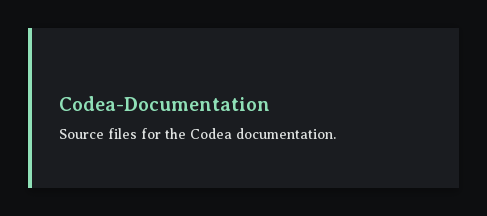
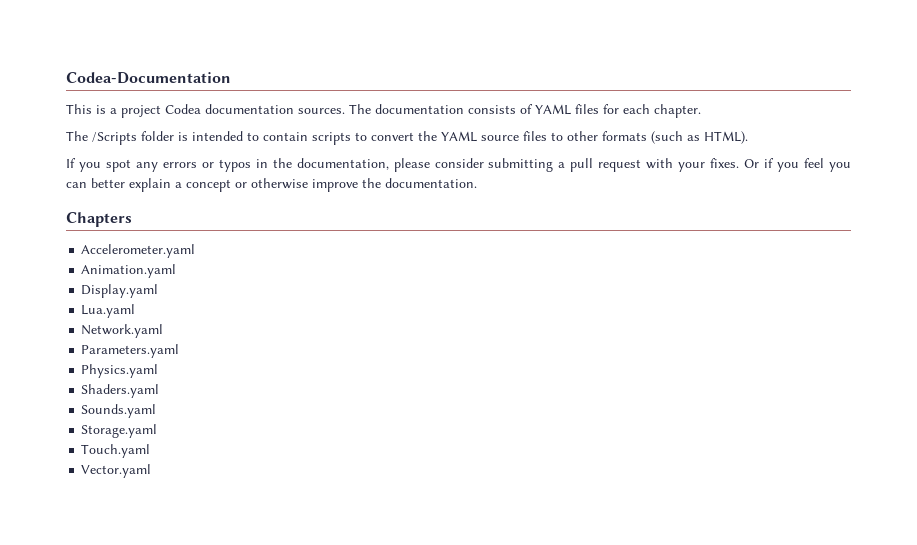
[59,128,336,139] Source files for the Codea documentation. -> [66,104,701,118] [66,131,748,145] [66,158,851,172] [66,178,477,192] [66,212,132,227] [81,244,196,258] [81,264,177,278] [81,284,159,298] [81,304,136,318] [81,324,164,338] [81,344,180,358] [81,364,159,378] [81,384,160,398] [81,404,157,418] [81,424,158,438] [81,444,151,458] [81,464,152,478] This is a project Codea documentation sources. The documentation consists of YAML files for each chapter. // The /Scripts folder is intended to contain scripts to convert the YAML source files to other formats (such as HTML). // If you spot any errors or typos in the documentation, please consider submitting a pull request with your fixes. Or if you feel you can better explain a concept or otherwise improve the documentation. // Chapters // Accelerometer.yaml // Animation.yaml // Display.yaml // Lua.yaml // Network.yaml // Parameters.yaml // Physics.yaml // Shaders.yaml // Sounds.yaml // Storage.yaml // Touch.yaml // Vector.yaml

